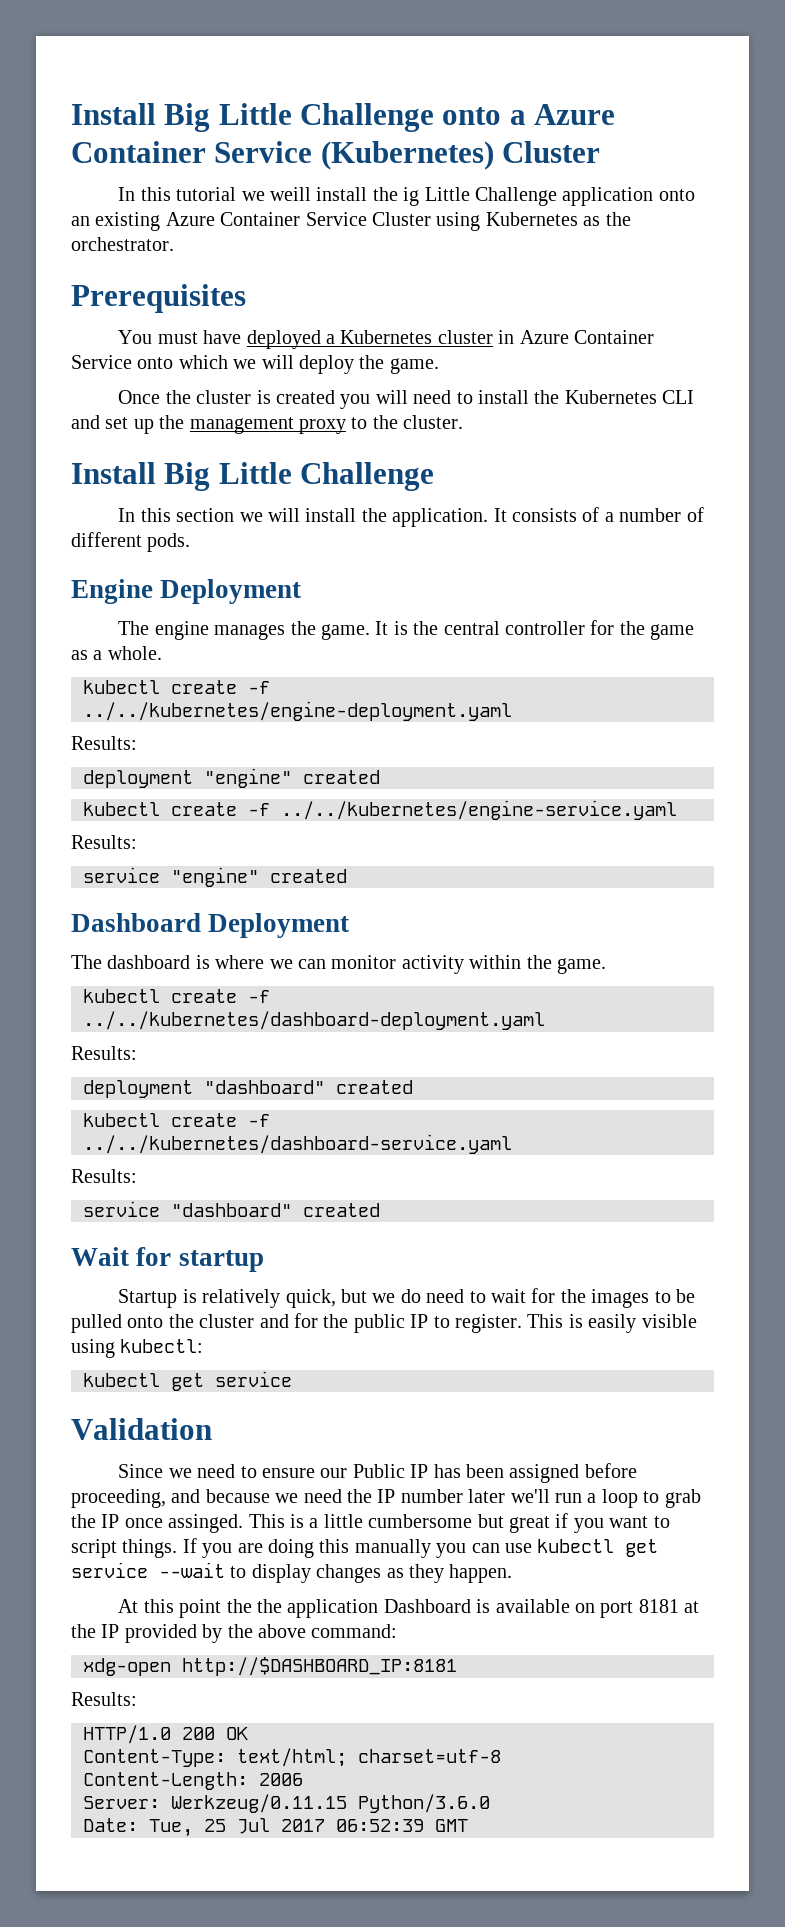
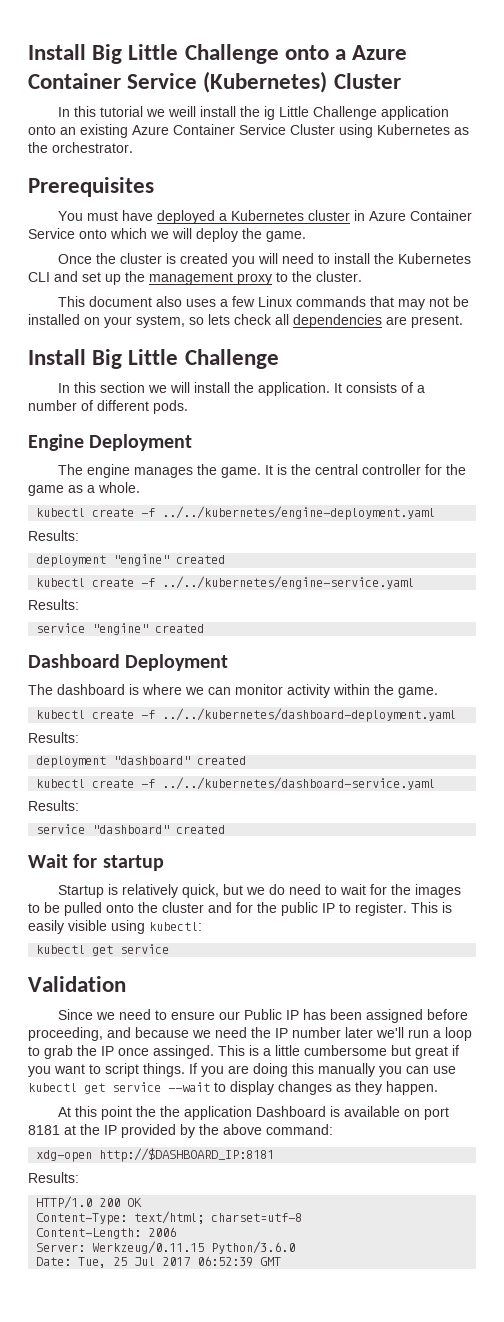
(464, 422) none -> [57,296,469,310] [28,314,463,328] // This document also uses a few Linux commands that may not be installed on your system, so lets check all dependencies are present.

